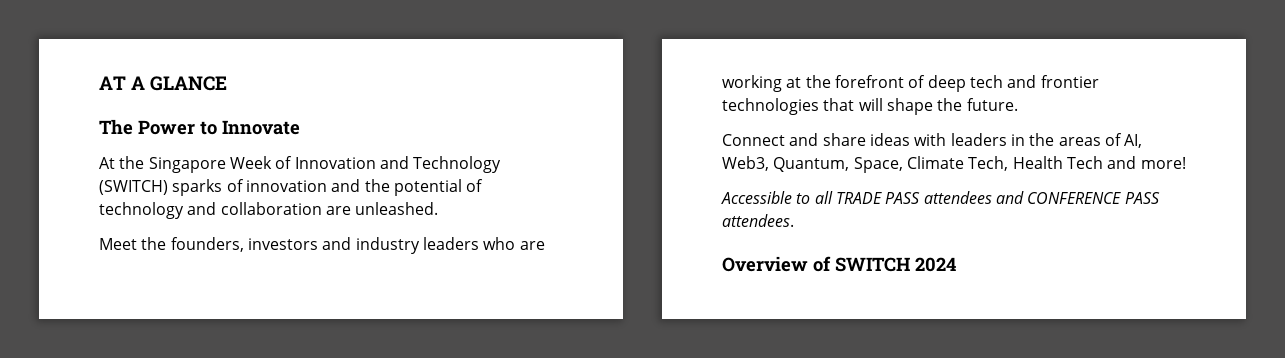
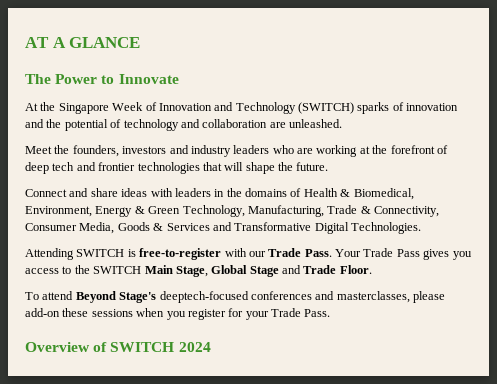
[1058,133,1143,148] [722,156,1186,173] [721,191,1160,204] [722,214,794,227] areas of AI, Web3, Quantum, Space, Climate Tech, Health Tech and more! // Accessible to all TRADE PASS attendees and CONFERENCE PASS attendees. -> [245,188,414,200] [25,205,439,217] [25,222,421,234] [25,248,472,260] [25,265,372,277] [25,291,445,303] [25,308,331,320] domains of Health & Biomedical, Environment, Energy & Green Technology, Manufacturing, Trade & Connectivity, Consumer Media, Goods & Services and Transformative Digital Technologies. // Attending SWITCH is free-to-register with our Trade Pass. Your Trade Pass gives you access to the SWITCH Main Stage, Global Stage and Trade Floor. // To attend Beyond Stage's deeptech-focused conferences and masterclasses, please add-on these sessions when you register for your Trade Pass.

